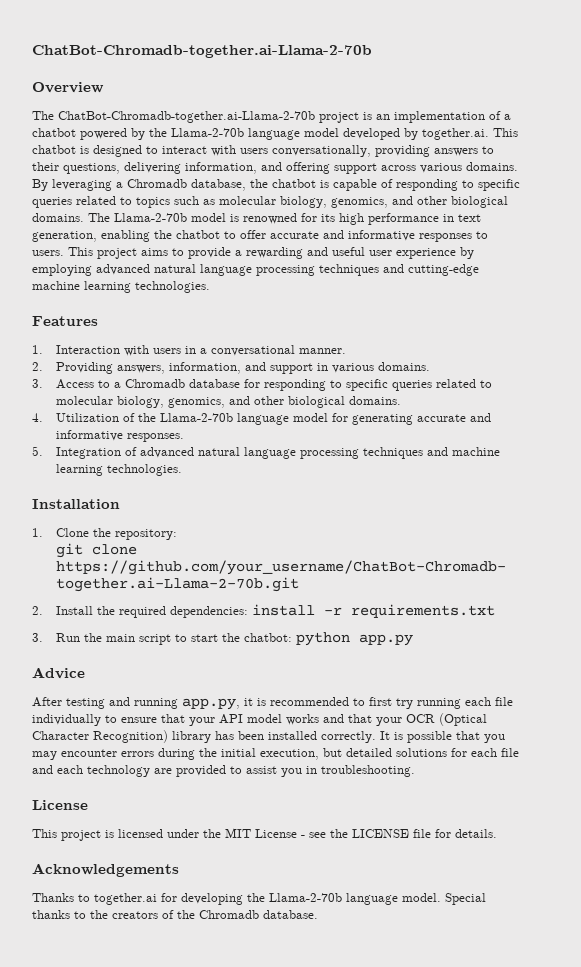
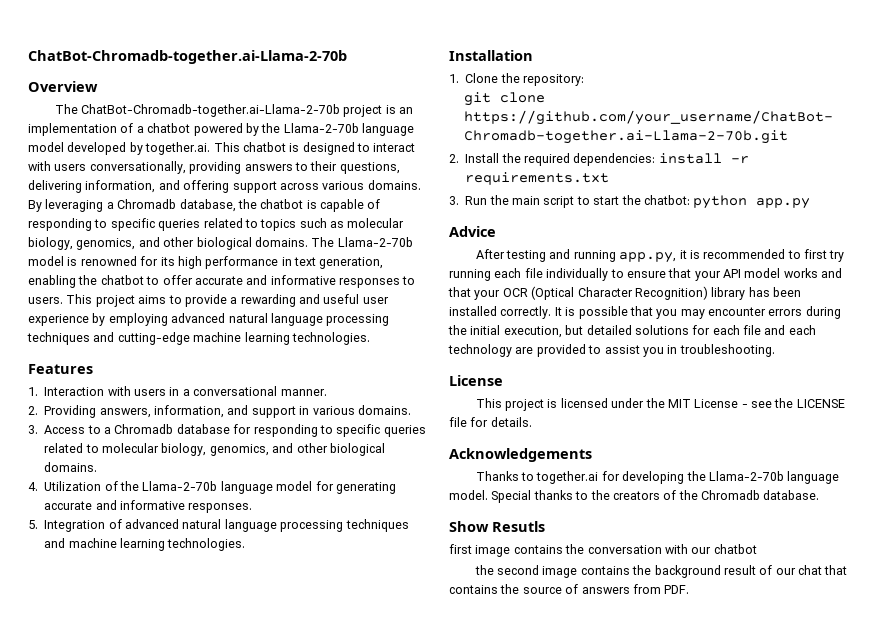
(318, 914) none -> [449,521,545,532] [449,544,757,557] [474,565,848,578] [449,584,690,594] // Show Resutls // first image contains the conversation with our chatbot // the second image contains the background result of our chat that contains the source of answers from PDF.

